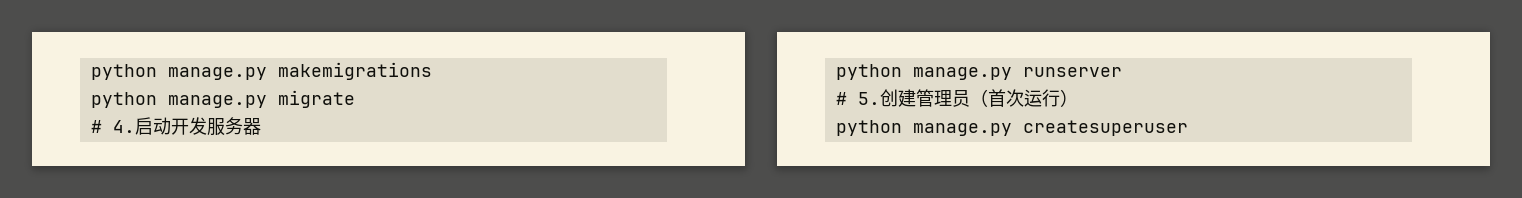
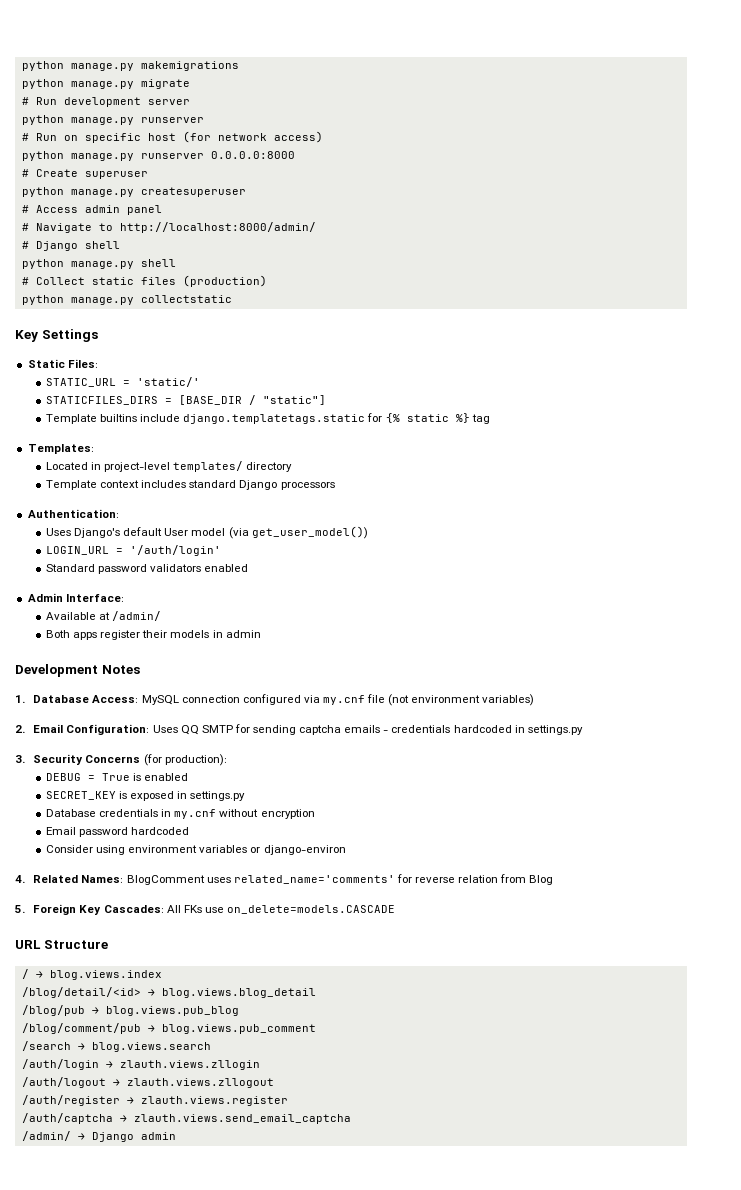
[112,117,261,136] 4.启动开发服务器 -> [35,97,190,107] Run development server
[857,89,1078,107] [835,120,1188,136] 5.创建管理员（首次运行） // python manage.py createsuperuser -> [35,131,323,143] [21,151,295,161] [21,169,148,179] [21,187,246,197] [21,205,162,215] [21,222,316,233] [21,241,120,251] [21,259,176,269] [21,275,267,287] [21,295,232,305] [15,329,98,342] [27,359,98,368] [46,377,201,387] [46,395,327,405] [46,413,490,424] [27,444,94,454] [46,461,293,472] [46,480,335,490] [27,509,119,518] [46,526,368,539] [46,545,222,556] [46,564,249,574] [27,593,124,602] [46,611,162,621] [46,630,261,640] [15,664,140,677] [15,694,535,706] [15,724,583,735] [15,754,227,766] [46,773,189,781] [46,791,246,801] [46,809,315,819] [46,827,190,837] [46,845,346,855] [15,874,554,885] [15,904,395,915] [15,940,108,949] [21,969,162,980] [21,987,316,998] [21,1005,239,1016] [21,1023,316,1034] [21,1041,211,1052] [21,1059,260,1070] [21,1077,274,1088] [21,1095,288,1106] [21,1113,351,1124] [21,1131,176,1142] Run on specific host (for network access) // python manage.py runserver 0.0.0.0:8000 // # Create superuser // python manage.py createsuperuser // # Access admin panel // # Navigate to http://localhost:8000/admin/ // # Django shell // python manage.py shell // # Collect static files (production) // python manage.py collectstatic // Key Settings // Static Files: // STATIC_URL = 'static/' // STATICFILES_DIRS = [BASE_DIR / "static"] // Template builtins include django.templatetags.static for {% static %} tag // Templates: // Located in project-level templates/ directory // Template context includes standard Django processors // Authentication: // Uses Django's default User model (via get_user_model()) // LOGIN_URL = '/auth/login' // Standard password validators enabled // Admin Interface: // Available at /admin/ // Both apps register their models in admin // Development Notes // 1. Database Access: MySQL connection configured via my.cnf file (not environment variables) // 2. Email Configuration: Uses QQ SMTP for sending captcha emails - credentials hardcoded in settings.py // 3. Security Concerns (for production): // DEBUG = True is enabled // SECRET_KEY is exposed in settings.py // Database credentials in my.cnf without encryption // Email password hardcoded // Consider using environment variables or django-environ // 4. Related Names: BlogComment uses related_name='comments' for reverse relation from Blog // 5. Foreign Key Cascades: All FKs use on_delete=models.CASCADE // URL Structure // / → blog.views.index // /blog/detail/<id> → blog.views.blog_detail // /blog/pub → blog.views.pub_blog // /blog/comment/pub → blog.views.pub_comment // /search → blog.views.search // /auth/login → zlauth.views.zllogin // /auth/logout → zlauth.views.zllogout // /auth/register → zlauth.views.register // /auth/captcha → zlauth.views.send_email_captcha // /admin/ → Django admin

